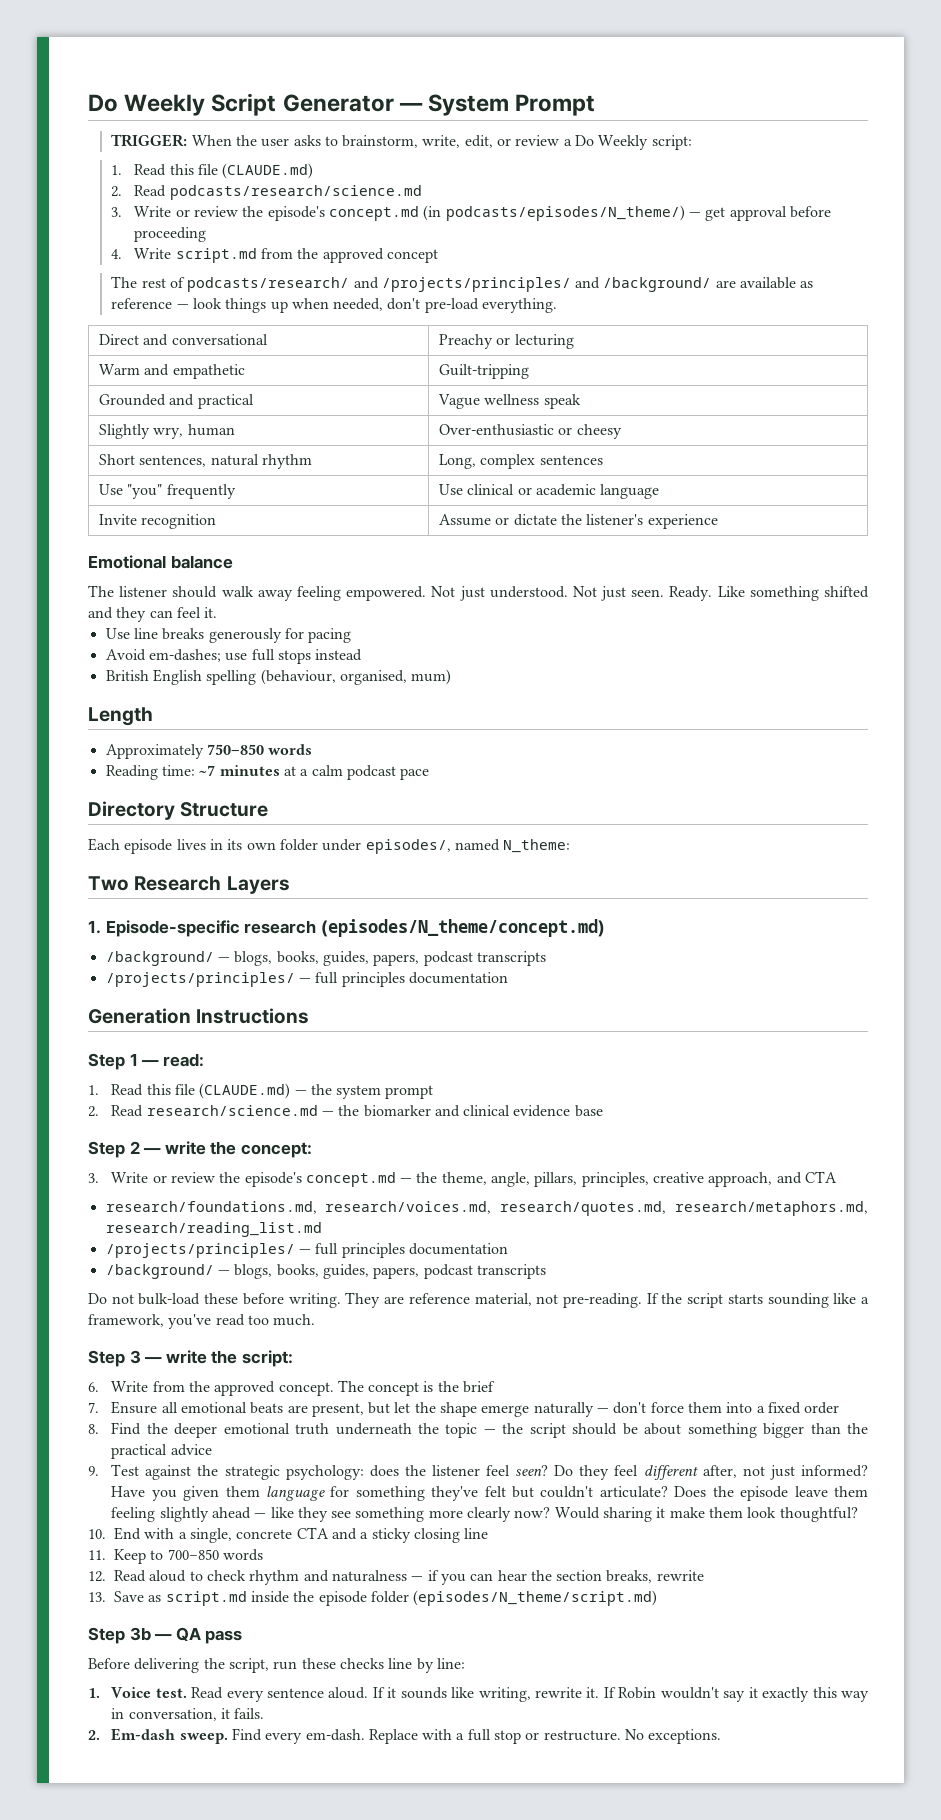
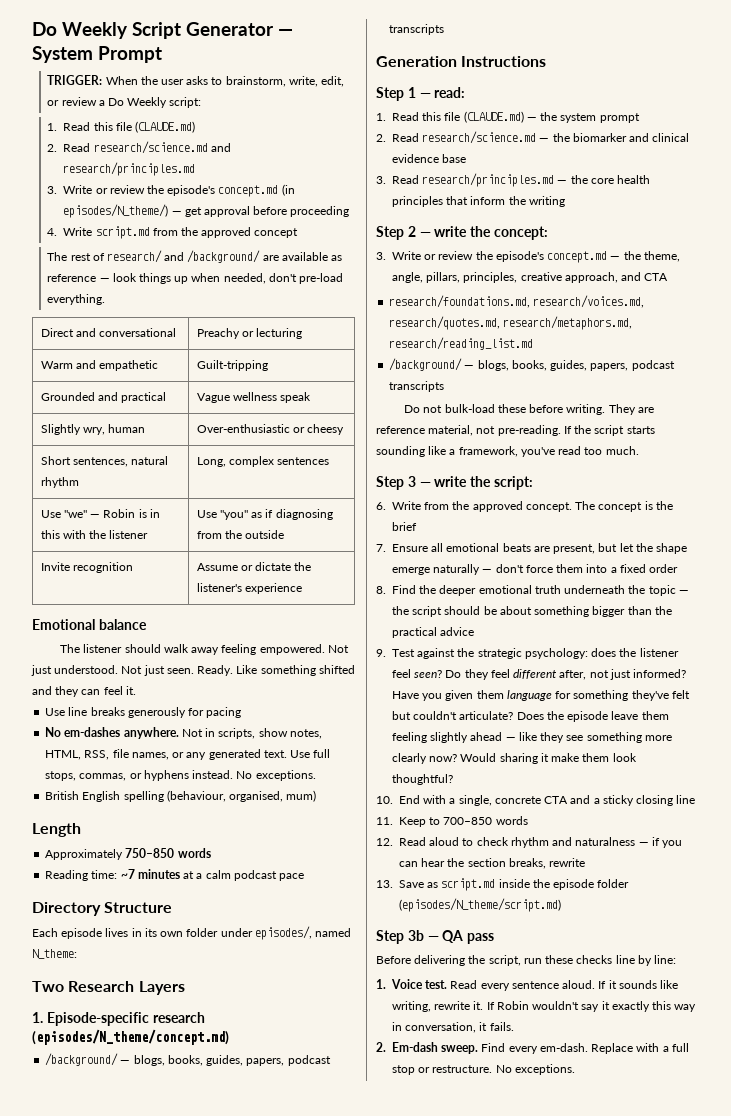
[169,185,422,200] podcasts/research/science.md -> [93,141,231,154] [63,162,196,176] research/science.md and research/principles.md
[445,205,685,221] podcasts/episodes/N_theme/) -> [63,204,169,218] episodes/N_theme/)
[187,277,571,292] podcasts/research/ and /projects/principles/ -> [107,250,163,263] research/
[127,484,236,499] [438,484,660,499] "you" frequently | Use clinical or academic language -> [63,509,160,518] [40,530,149,539] [196,509,333,520] [196,530,285,539] "we" — Robin is in this with the listener | Use "you" as if diagnosing from the outside
[105,649,363,664] Avoid em-dashes; use full stops instead -> [45,727,322,739] [45,749,331,760] [45,770,316,781] No em-dashes anywhere. Not in scripts, show notes, HTML, RSS, file names, or any generated text. Use full stops, commas, or hyphens instead. No exceptions.
[105,972,508,987] // /projects/principles/ — full principles documentation -> (445, 29) none
(603, 1111) none -> [376,173,651,187] [392,196,565,207] // 3. Read research/principles.md — the core health principles that inform the writing
[105,1243,508,1258] // /projects/principles/ — full principles documentation -> (534, 343) none

